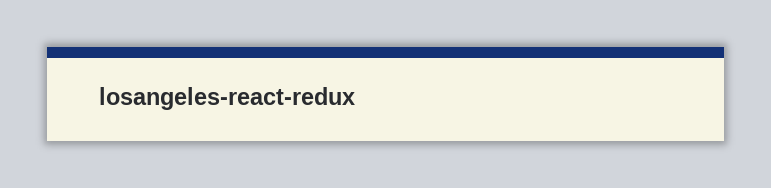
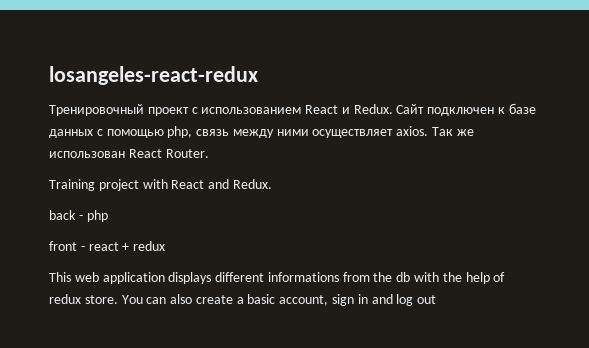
(355, 98) none -> [49,103,536,116] [49,126,474,138] [49,149,209,158] [49,179,272,191] [49,210,108,222] [49,241,166,251] [49,272,506,284] [49,294,437,306] // Тренировочный проект с использованием React и Redux. Сайт подключен к базе данных с помощью php, связь между ними осуществляет axios. Так же использован React Router. // Training project with React and Redux. // back - php // front - react + redux // This web application displays different informations from the db with the help of redux store. You can also create a basic account, sign in and log out

